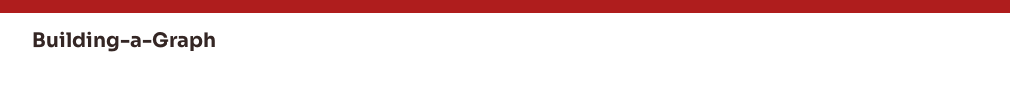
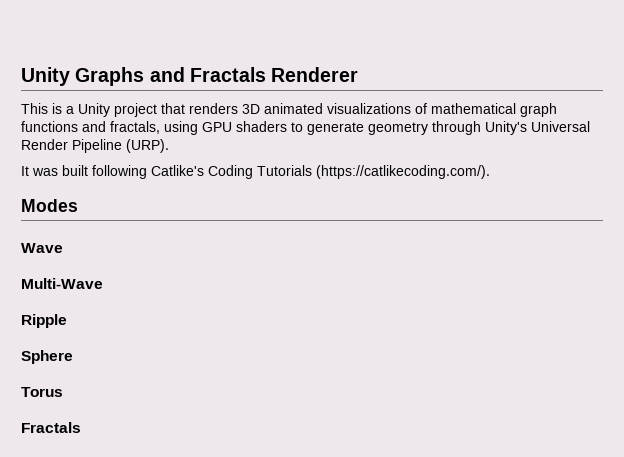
[32,31,216,52] Building-a-Graph -> [21,67,359,86] [21,103,557,117] [21,121,590,135] [21,139,169,153] [21,165,490,179] [21,199,78,212] [21,243,63,253] [21,278,103,289] [21,314,67,328] [21,350,73,364] [21,387,63,397] [21,422,81,433] Unity Graphs and Fractals Renderer // This is a Unity project that renders 3D animated visualizations of mathematical graph functions and fractals, using GPU shaders to generate geometry through Unity's Universal Render Pipeline (URP). // It was built following Catlike's Coding Tutorials (https://catlikecoding.com/). // Modes // Wave // Multi-Wave // Ripple // Sphere // Torus // Fractals

